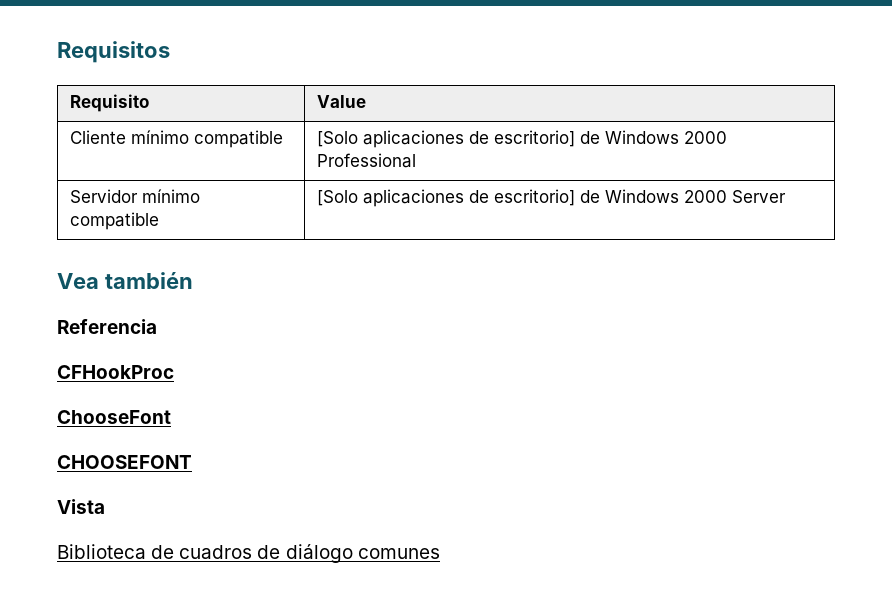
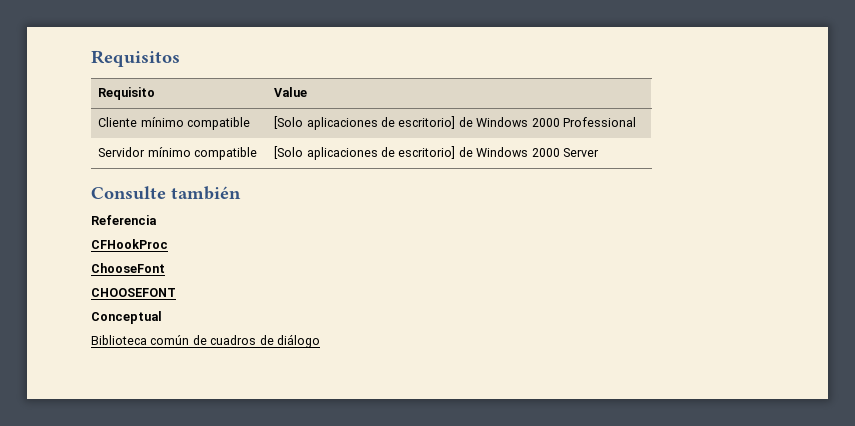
[57,273,99,289] Vea -> [91,186,166,200] Consulte
[57,499,105,514] Vista -> [91,311,162,324] Conceptual
(146, 551) none -> [150,335,190,345] común
[357,548,440,559] comunes -> (320, 341) none

